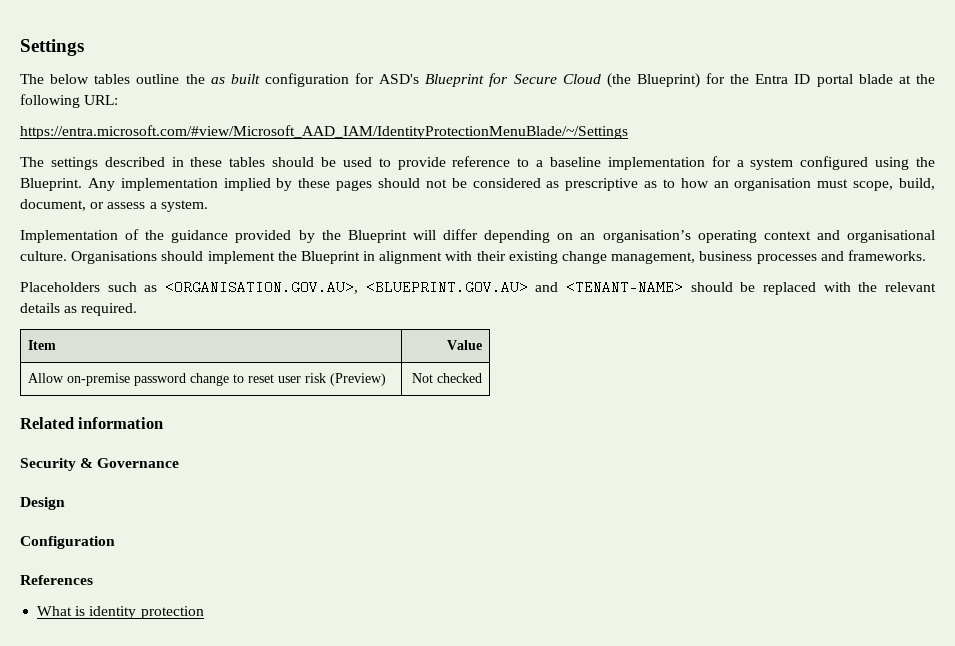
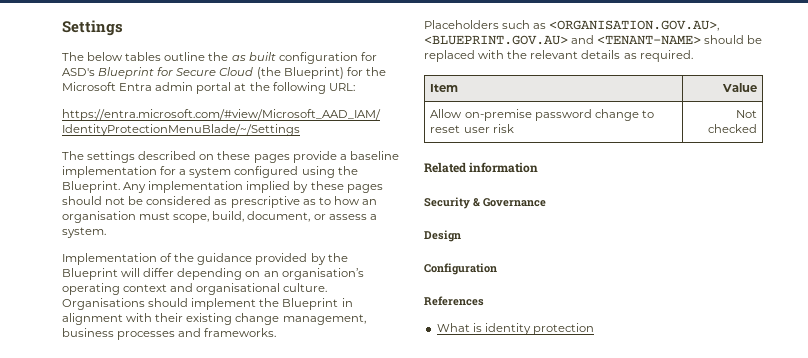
[755,74,893,87] Entra ID portal blade -> [62,82,232,94] Microsoft Entra admin portal
[171,156,530,170] in these tables should be used to provide reference to -> [199,151,337,163] on these pages provide
[329,373,386,386] (Preview) -> (514, 128) none

